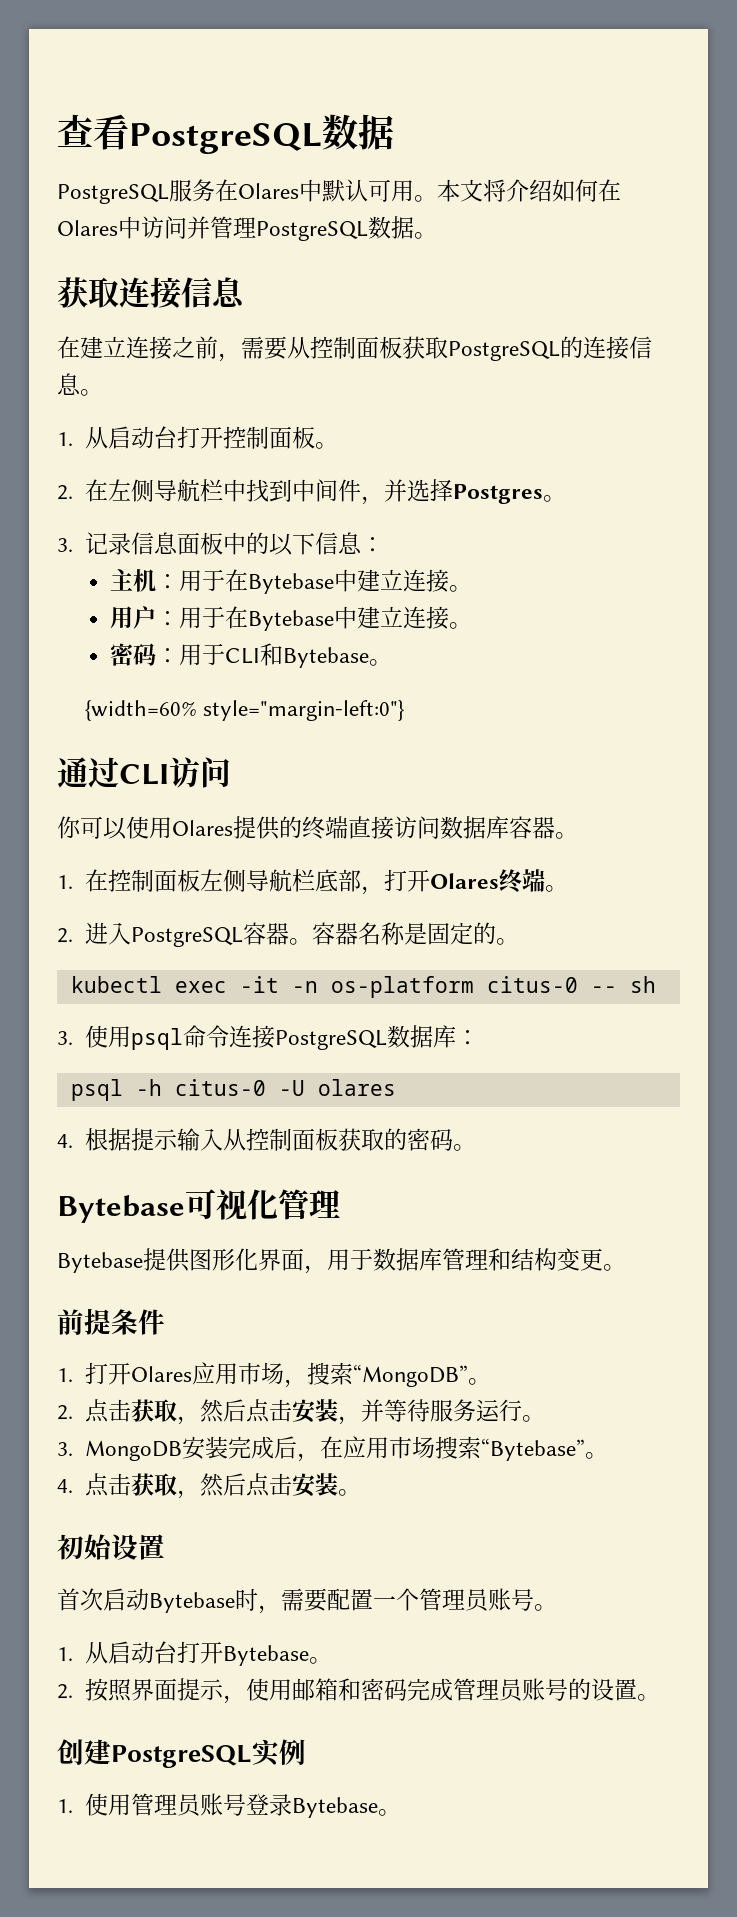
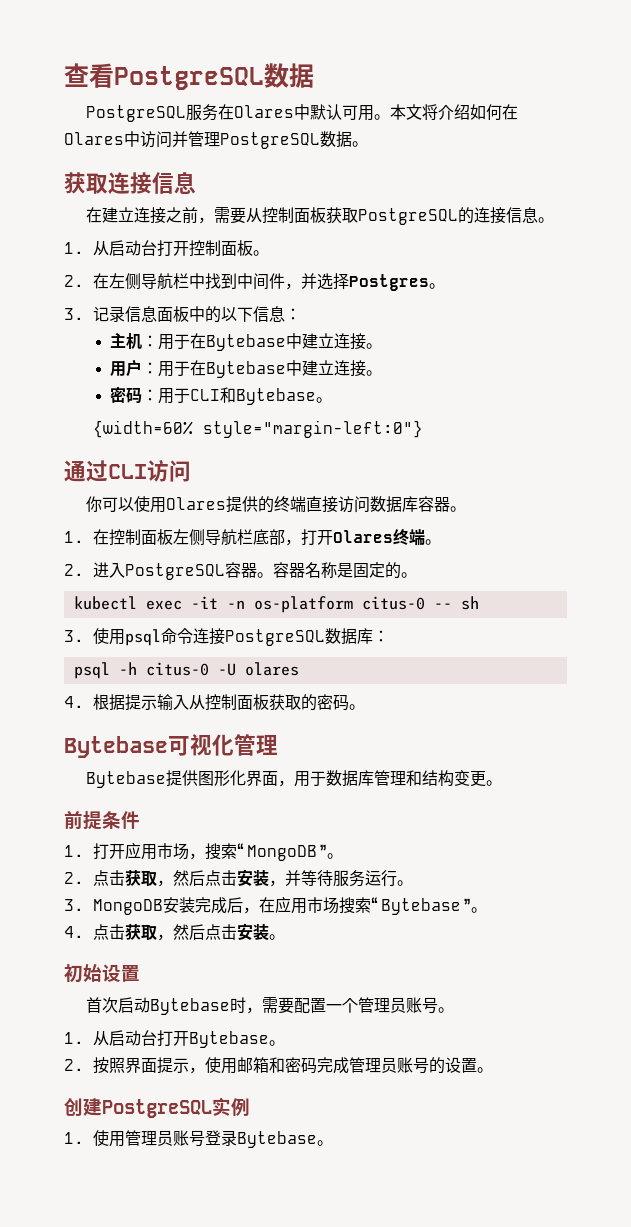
[131,1366,193,1382] Olares -> (125, 851) none

